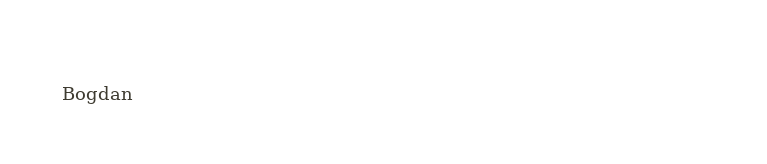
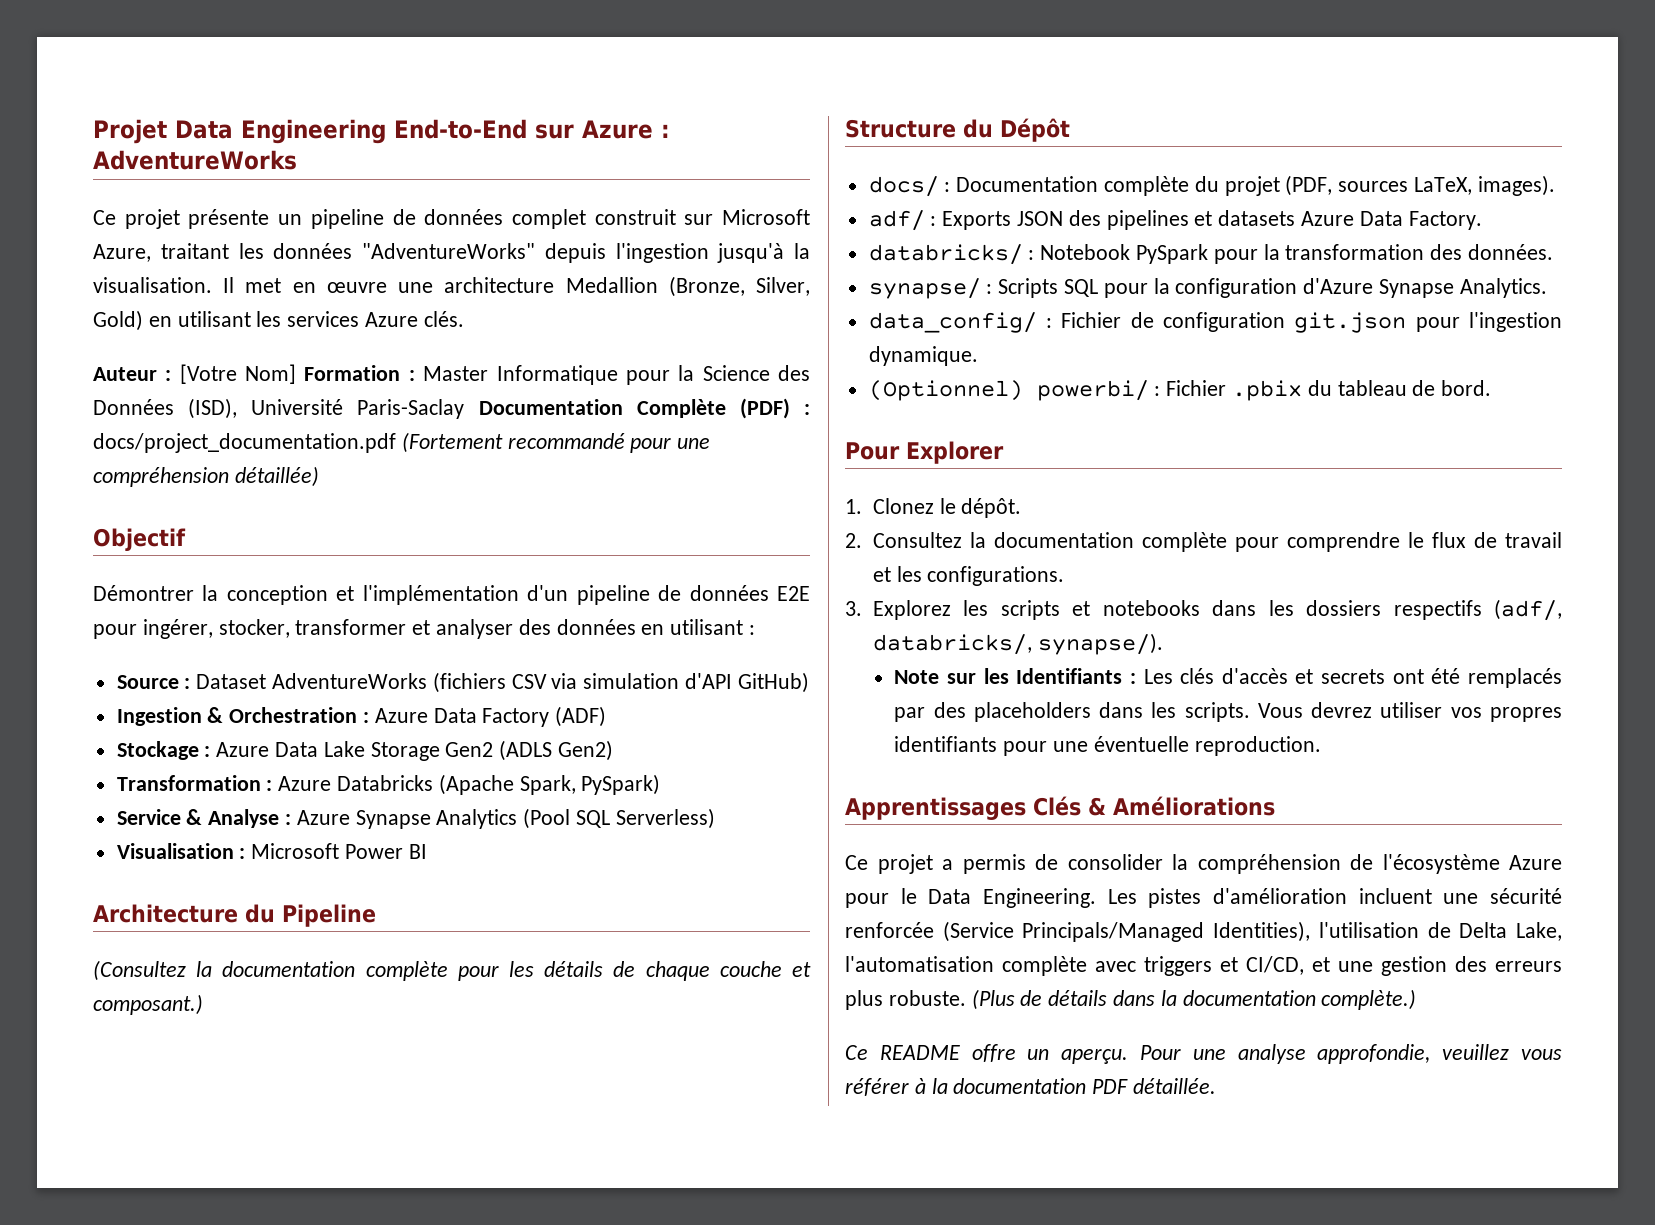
[62,86,133,104] Bogdan -> [93,119,670,144] [93,150,297,170] [93,209,810,229] [93,243,810,263] [93,276,810,297] [93,310,464,331] [93,364,811,385] [93,398,810,419] [93,432,711,453] [93,466,319,487] [93,528,186,551] [93,585,811,605] [93,619,756,639] [116,672,809,693] [116,706,607,727] [116,740,614,761] [116,774,661,795] [116,808,715,829] [116,843,427,859] [93,904,376,927] [93,960,812,981] [93,994,203,1015] [845,118,1070,142] [868,175,1555,197] [868,210,1482,231] [868,244,1554,265] [868,278,1547,299] [868,312,1562,333] [868,346,978,366] [868,380,1492,401] [845,441,1004,464] [845,498,1022,518] [845,532,1563,552] [872,566,1065,586] [845,599,1562,621] [872,633,1163,655] [894,668,1562,688] [894,702,1562,722] [894,736,1321,756] [845,796,1275,820] [845,854,1562,874] [845,888,1562,908] [845,921,1562,942] [845,956,1562,976] [845,989,1417,1010] [845,1044,1562,1064] [845,1078,1217,1096] Projet Data Engineering End-to-End sur Azure : AdventureWorks // Ce projet présente un pipeline de données complet construit sur Microsoft Azure, traitant les données "AdventureWorks" depuis l'ingestion jusqu'à la visualisation. Il met en œuvre une architecture Medallion (Bronze, Silver, Gold) en utilisant les services Azure clés. // Auteur : [Votre Nom] Formation : Master Informatique pour la Science des Données (ISD), Université Paris-Saclay Documentation Complète (PDF) : docs/project_documentation.pdf (Fortement recommandé pour une compréhension détaillée) // Objectif // Démontrer la conception et l'implémentation d'un pipeline de données E2E pour ingérer, stocker, transformer et analyser des données en utilisant : // Source : Dataset AdventureWorks (fichiers CSV via simulation d'API GitHub) // Ingestion & Orchestration : Azure Data Factory (ADF) // Stockage : Azure Data Lake Storage Gen2 (ADLS Gen2) // Transformation : Azure Databricks (Apache Spark, PySpark) // Service & Analyse : Azure Synapse Analytics (Pool SQL Serverless) // Visualisation : Microsoft Power BI // Architecture du Pipeline // (Consultez la documentation complète pour les détails de chaque couche et composant.) // Structure du Dépôt // docs/ : Documentation complète du projet (PDF, sources LaTeX, images). // adf/ : Exports JSON des pipelines et datasets Azure Data Factory. // databricks/ : Notebook PySpark pour la transformation des données. // synapse/ : Scripts SQL pour la configuration d'Azure Synapse Analytics. // data_config/ : Fichier de configuration git.json pour l'ingestion dynamique. // (Optionnel) powerbi/ : Fichier .pbix du tableau de bord. // Pour Explorer // 1. Clonez le dépôt. // 2. Consultez la documentation complète pour comprendre le flux de travail et les configurations. // 3. Explorez les scripts et notebooks dans les dossiers respectifs (adf/, databricks/, synapse/). // Note sur les Identifiants : Les clés d'accès et secrets ont été remplacés par des placeholders dans les scripts. Vous devrez utiliser vos propres identifiants pour une éventuelle reproduction. // Apprentissages Clés & Améliorations // Ce projet a permis de consolider la compréhension de l'écosystème Azure pour le Data Engineering. Les pistes d'amélioration incluent une sécurité renforcée (Service Principals/Managed Identities), l'utilisation de Delta Lake, l'automatisation complète avec triggers et CI/CD, et une gestion des erreurs plus robuste. (Plus de détails dans la documentation complète.) // Ce README offre un aperçu. Pour une analyse approfondie, veuillez vous référer à la documentation PDF détaillée.

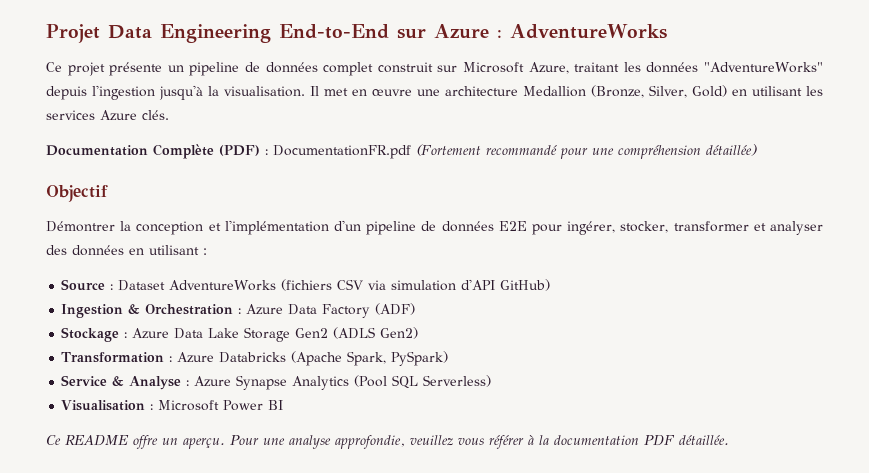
[93,364,811,385] [93,398,465,419] Auteur : [Votre Nom] Formation : Master Informatique pour la Science des Données (ISD), Université Paris-Saclay -> (169, 115) none
[93,433,396,453] docs/project_documentation.pdf -> [273,145,411,159] DocumentationFR.pdf
[93,904,376,927] [93,960,812,981] [93,994,203,1015] [845,118,1070,142] [868,175,1555,197] [868,210,1482,231] [868,244,1554,265] [868,278,1547,299] [868,312,1562,333] [868,346,978,366] [868,380,1492,401] [845,441,1004,464] [845,498,1022,518] [845,532,1563,552] [872,566,1065,586] [845,599,1562,621] [872,633,1163,655] [894,668,1562,688] [894,702,1562,722] [894,736,1321,756] [845,796,1275,820] [845,854,1562,874] [845,888,1562,908] [845,921,1562,942] [845,956,1562,976] [845,989,1417,1010] // Architecture du Pipeline // (Consultez la documentation complète pour les détails de chaque couche et composant.) // Structure du Dépôt // docs/ : Documentation complète du projet (PDF, sources LaTeX, images). // adf/ : Exports JSON des pipelines et datasets Azure Data Factory. // databricks/ : Notebook PySpark pour la transformation des données. // synapse/ : Scripts SQL pour la configuration d'Azure Synapse Analytics. // data_config/ : Fichier de configuration git.json pour l'ingestion dynamique. // (Optionnel) powerbi/ : Fichier .pbix du tableau de bord. // Pour Explorer // 1. Clonez le dépôt. // 2. Consultez la documentation complète pour comprendre le flux de travail et les configurations. // 3. Explorez les scripts et notebooks dans les dossiers respectifs (adf/, databricks/, synapse/). // Note sur les Identifiants : Les clés d'accès et secrets ont été remplacés par des placeholders dans les scripts. Vous devrez utiliser vos propres identifiants pour une éventuelle reproduction. // Apprentissages Clés & Améliorations // Ce projet a permis de consolider la compréhension de l'écosystème Azure pour le Data Engineering. Les pistes d'amélioration incluent une sécurité renforcée (Service Principals/Managed Identities), l'utilisation de Delta Lake, l'automatisation complète avec triggers et CI/CD, et une gestion des erreurs plus robuste. (Plus de détails dans la documentation complète.) -> (284, 405) none

